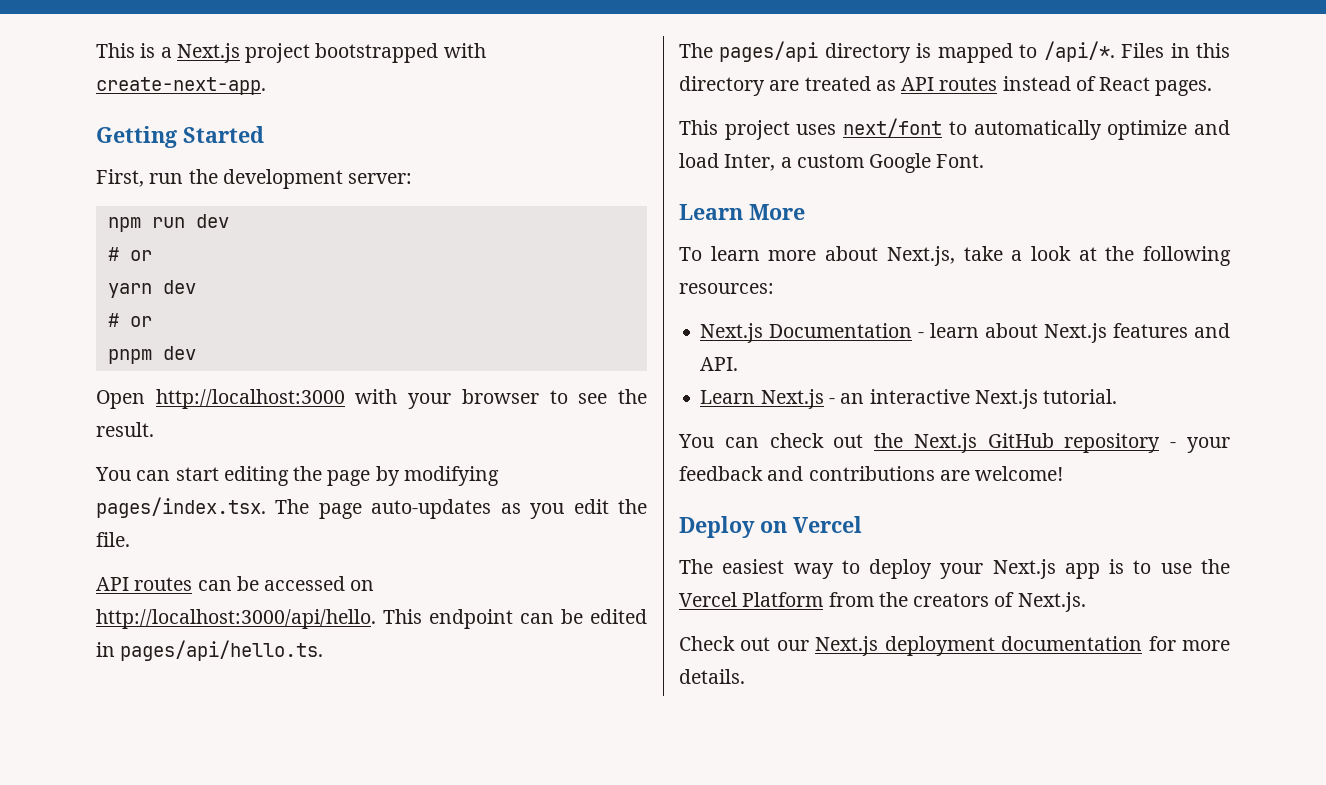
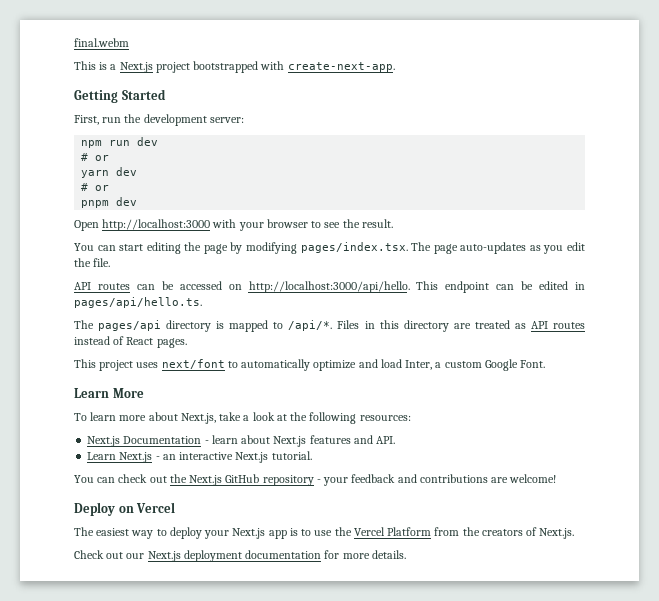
(96, 50) none -> [74,38,129,47] final.webm //

